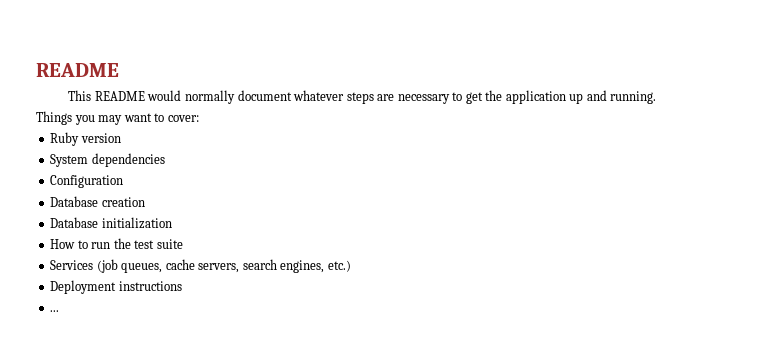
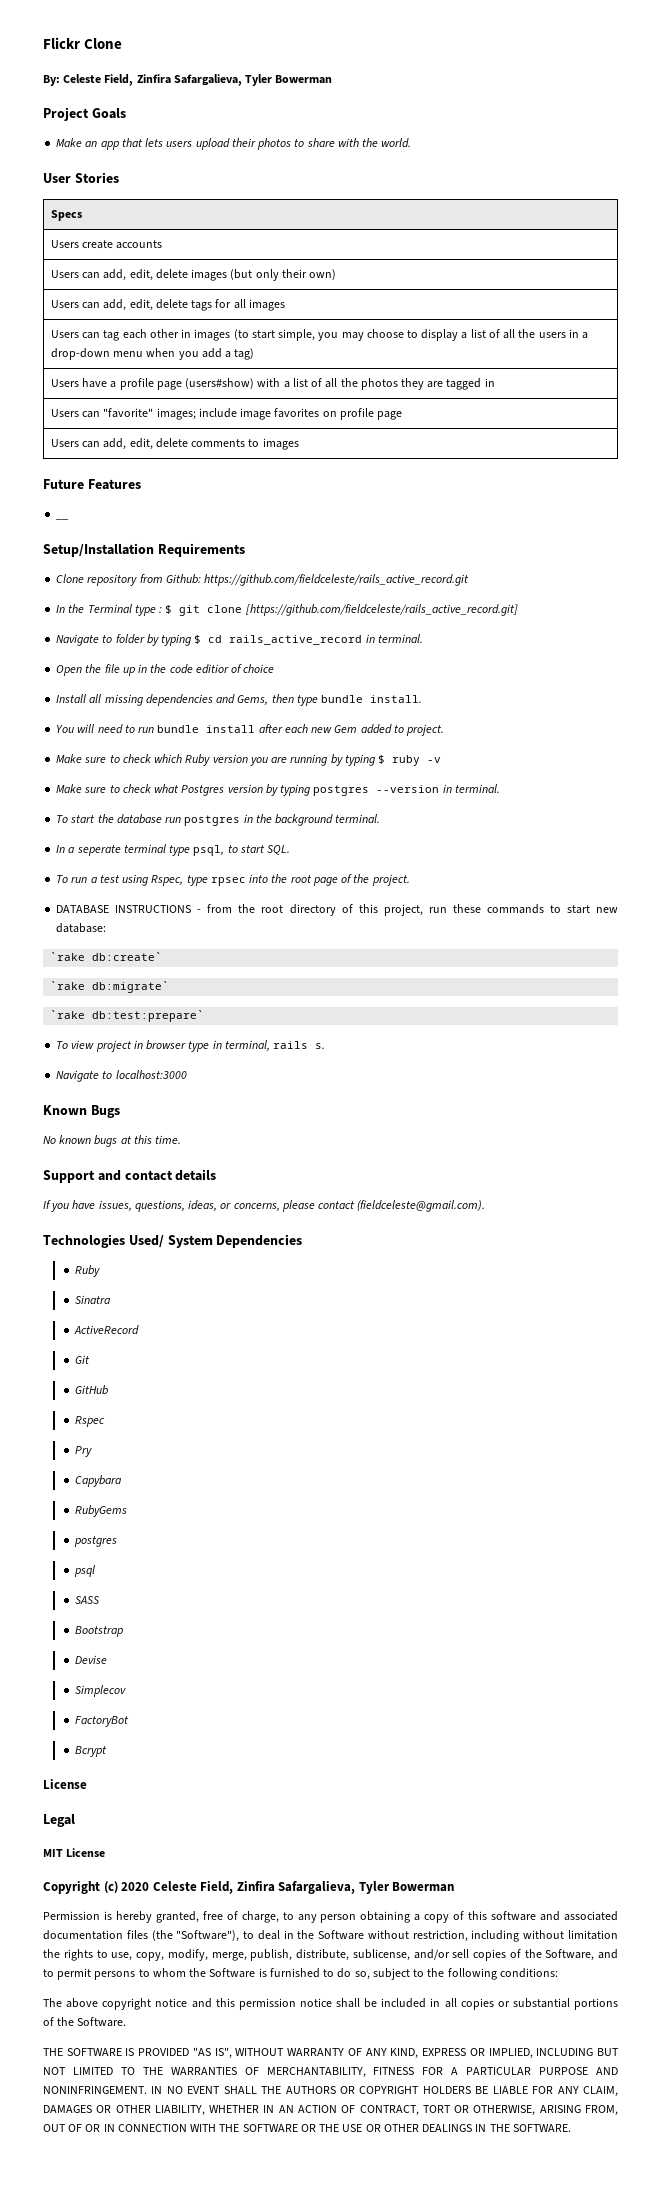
[36,63,119,77] [68,90,657,104] [36,111,199,125] [50,132,121,146] [50,153,165,167] [50,175,124,188] [50,196,145,207] [50,217,172,229] [50,238,183,249] [50,259,351,273] [50,280,182,294] [50,310,60,312] README // This README would normally document whatever steps are necessary to get the application up and running. // Things you may want to cover: // Ruby version // System dependencies // Configuration // Database creation // Database initialization // How to run the test suite // Services (job queues, cache servers, search engines, etc.) // Deployment instructions // ... -> [43,37,123,49] [43,74,333,86] [43,107,126,121] [56,138,412,150] [43,172,119,183] [50,210,82,221] [50,240,163,249] [50,269,337,281] [50,299,285,311] [50,329,589,341] [50,348,255,360] [50,378,495,390] [50,408,403,420] [50,438,299,450] [43,479,141,490] [56,518,69,520] [43,543,245,557] [56,574,470,586] [56,604,518,616] [56,634,423,646] [56,664,275,676] [56,694,423,706] [56,724,445,736] [56,754,442,766] [56,784,500,796] [56,814,381,826] [56,844,291,856] [56,874,410,886] [56,904,618,916] [56,923,107,933] [50,952,163,961] [50,981,170,993] [50,1010,205,1022] [56,1040,326,1052] [56,1070,187,1082] [43,1105,120,1118] [43,1135,182,1147] [43,1169,217,1183] [43,1200,486,1212] [43,1234,303,1248] [74,1265,100,1277] [74,1295,111,1304] [73,1325,139,1335] [74,1355,90,1364] [74,1385,108,1395] [74,1416,105,1427] [74,1446,92,1457] [74,1475,122,1487] [74,1505,127,1517] [73,1536,117,1547] [73,1565,95,1577] [74,1596,100,1604] [74,1626,123,1637] [74,1655,107,1664] [74,1685,126,1697] [74,1716,129,1727] [74,1746,107,1757] [43,1779,87,1789] [43,1814,75,1827] [43,1848,106,1857] [43,1881,455,1894] [43,1911,618,1923] [43,1930,618,1942] [43,1949,618,1961] [43,1968,558,1980] [43,1998,618,2010] [43,2017,127,2027] [43,2047,619,2059] [43,2067,619,2078] [43,2086,619,2097] [43,2105,618,2116] [43,2124,571,2132] Flickr Clone // By: Celeste Field, Zinfira Safargalieva, Tyler Bowerman // Project Goals // Make an app that lets users upload their photos to share with the world. // User Stories // Specs // Users create accounts // Users can add, edit, delete images (but only their own) // Users can add, edit, delete tags for all images // Users can tag each other in images (to start simple, you may choose to display a list of all the users in a drop-down menu when you add a tag) // Users have a profile page (users#show) with a list of all the photos they are tagged in // Users can "favorite" images; include image favorites on profile page // Users can add, edit, delete comments to images // Future Features // __ // Setup/Installation Requirements // Clone repository from Github: https://github.com/fieldceleste/rails_active_record.git // In the Terminal type : $ git clone [https://github.com/fieldceleste/rails_active_record.git] // Navigate to folder by typing $ cd rails_active_record in terminal. // Open the file up in the code editior of choice // Install all missing dependencies and Gems, then type bundle install. // You will need to run bundle install after each new Gem added to project. // Make sure to check which Ruby version you are running by typing $ ruby -v // Make sure to check what Postgres version by typing postgres --version in terminal. // To start the database run postgres in the background terminal. // In a seperate terminal type psql, to start SQL. // To run a test using Rspec, type rpsec into the root page of the project. // DATABASE INSTRUCTIONS - from the root directory of this project, run these commands to start new database: // `rake db:create` // `rake db:migrate` // `rake db:test:prepare` // To view project in browser type in terminal, rails s. // Navigate to localhost:3000 // Known Bugs // No known bugs at this time. // Support and contact details // If you have issues, questions, ideas, or concerns, please contact (fieldceleste@gmail.com). // Technologies Used/ System Dependencies // Ruby // Sinatra // ActiveRecord // Git // GitHub // Rspec // Pry // Capybara // RubyGems // postgres // psql // SASS // Bootstrap // Devise // Simplecov // FactoryBot // Bcrypt // License // Legal // MIT License // Copyright (c) 2020 Celeste Field, Zinfira Safargalieva, Tyler Bowerman // Permission is hereby granted, free of charge, to any person obtaining a copy of this software and associated documentation files (the "Software"), to deal in the Software without restriction, including without limitation the rights to use, copy, modify, merge, publish, distribute, sublicense, and/or sell copies of the Software, and to permit persons to whom the Software is furnished to do so, subject to the following conditions: // The above copyright notice and this permission notice shall be included in all copies or substantial portions of the Software. // THE SOFTWARE IS PROVIDED "AS IS", WITHOUT WARRANTY OF ANY KIND, EXPRESS OR IMPLIED, INCLUDING BUT NOT LIMITED TO THE WARRANTIES OF MERCHANTABILITY, FITNESS FOR A PARTICULAR PURPOSE AND NONINFRINGEMENT. IN NO EVENT SHALL THE AUTHORS OR COPYRIGHT HOLDERS BE LIABLE FOR ANY CLAIM, DAMAGES OR OTHER LIABILITY, WHETHER IN AN ACTION OF CONTRACT, TORT OR OTHERWISE, ARISING FROM, OUT OF OR IN CONNECTION WITH THE SOFTWARE OR THE USE OR OTHER DEALINGS IN THE SOFTWARE.

